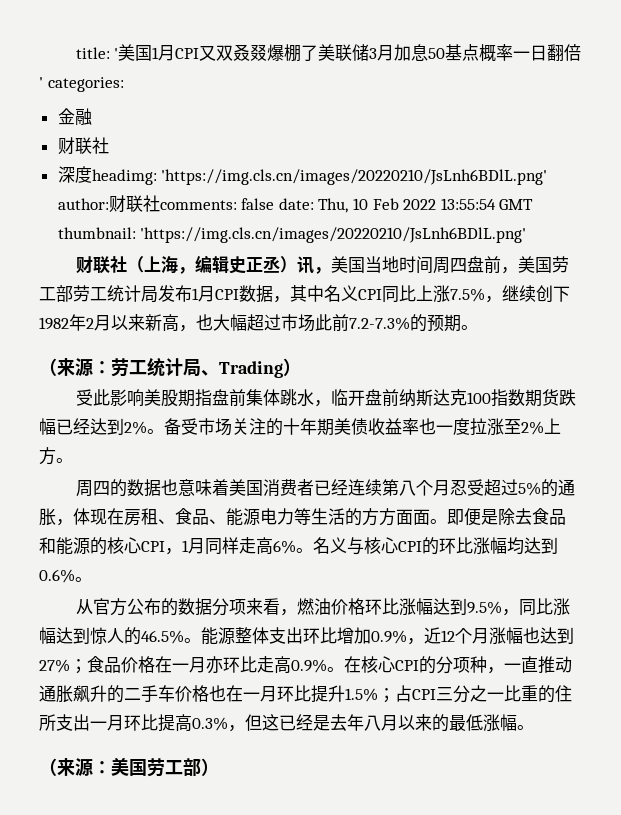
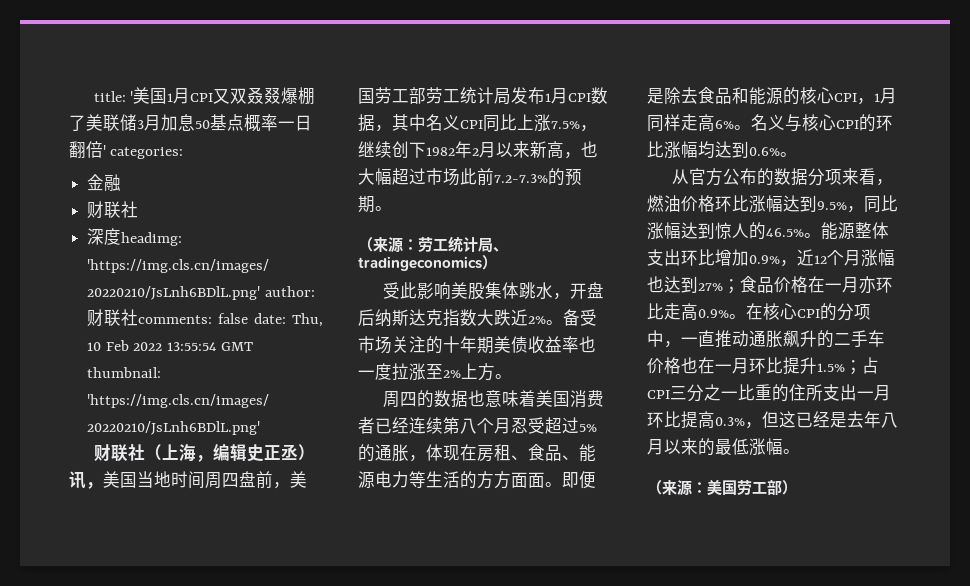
[219,361,283,378] Trading -> [358,256,482,271] tradingeconomics
[177,389,246,407] 期指盘前 -> (485, 291) none
[330,389,576,407] [39,418,124,435] 临开盘前纳斯达克100指数期货跌幅已经达到 -> [569,282,604,299] [358,309,528,327] 开盘后纳斯达克指数大跌近
[470,656,487,673] 种 -> [647,330,664,347] 中

